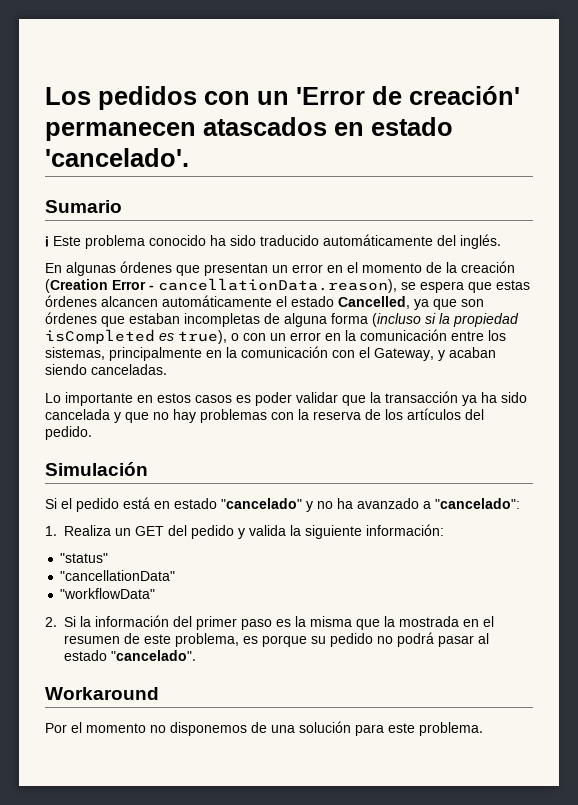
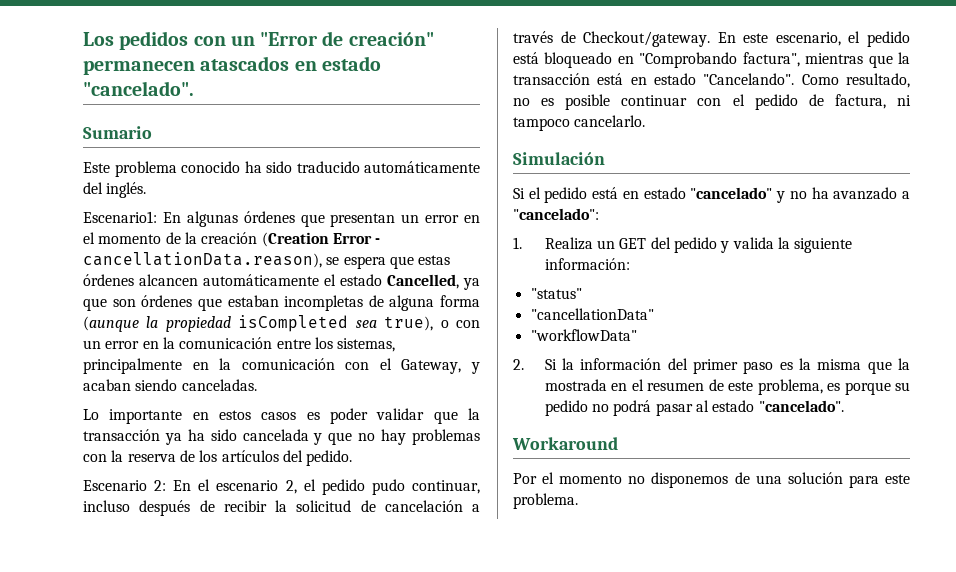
[296,86,520,105] 'Error de creación' -> [260,31,434,46] "Error de creación"
[45,148,189,167] 'cancelado'. -> [83,81,194,96] "cancelado".
[45,236,49,247] ℹ -> (152, 132) none
(501, 241) none -> [83,211,157,223] Escenario1:
[372,313,436,327] (incluso si -> [83,316,139,332] (aunque
[159,333,174,341] es -> [355,320,377,328] sea
(92, 433) none -> [83,479,480,495] [83,500,480,516] [513,31,910,47] [513,52,910,68] [513,73,910,88] [513,94,911,110] [513,115,646,131] // Escenario 2: En el escenario 2, el pedido pudo continuar, incluso después de recibir la solicitud de cancelación a través de Checkout/gateway. En este escenario, el pedido está bloqueado en "Comprobando factura", mientras que la transacción está en estado "Cancelando". Como resultado, no es posible continuar con el pedido de factura, ni tampoco cancelarlo.

